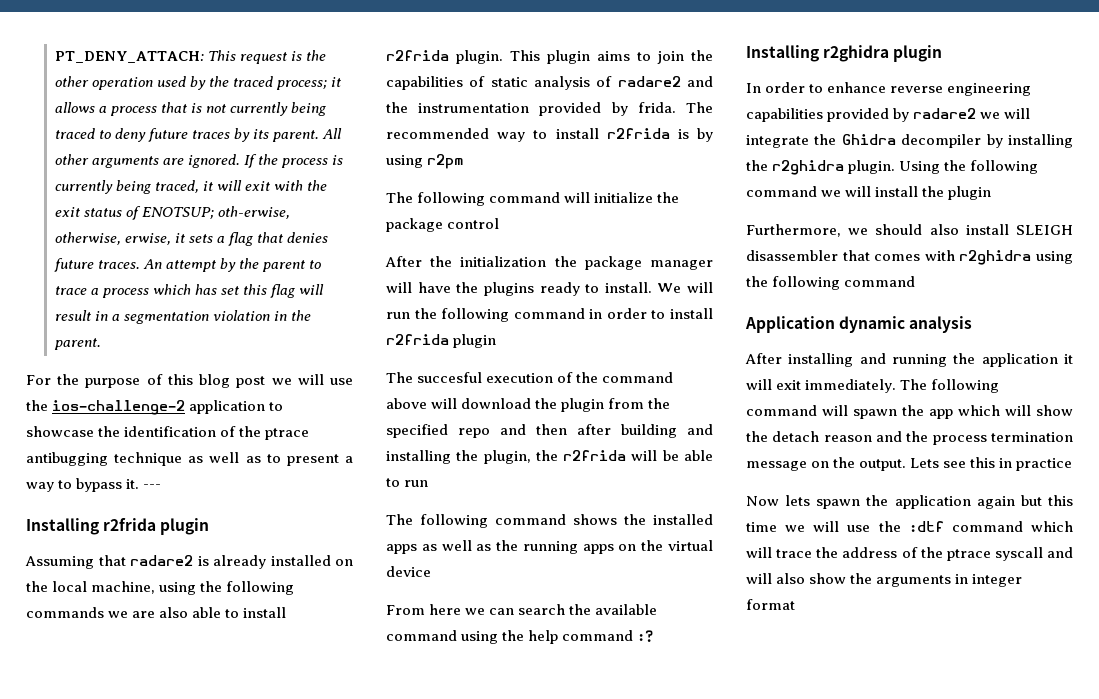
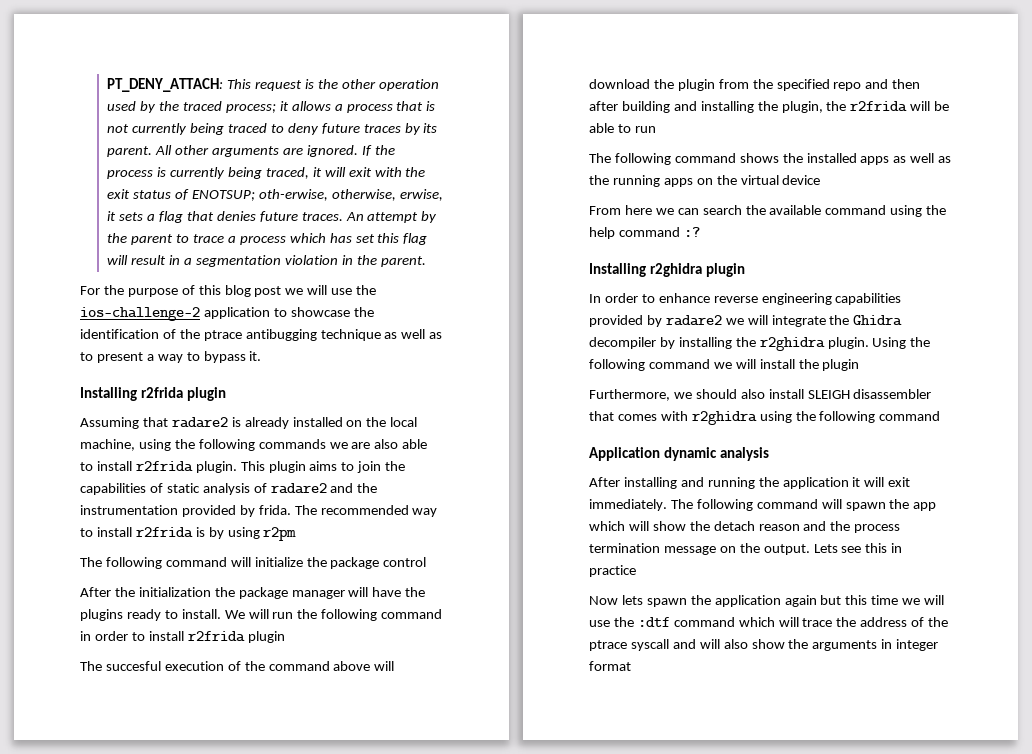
[143,484,162,489] --- -> (262, 356) none

